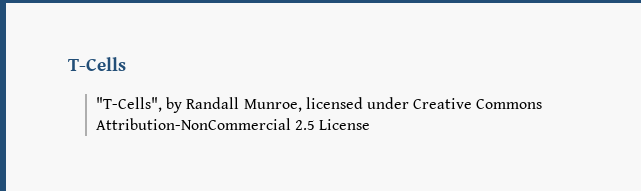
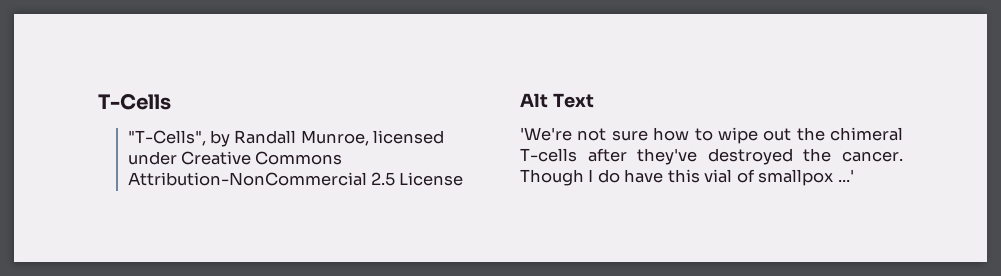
(371, 124) none -> [520,93,594,108] [520,127,903,144] [520,148,903,165] [520,169,854,186] // Alt Text // 'We're not sure how to wipe out the chimeral T-cells after they've destroyed the cancer. Though I do have this vial of smallpox ...'

